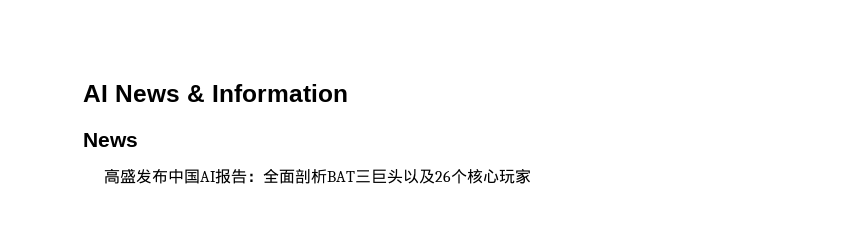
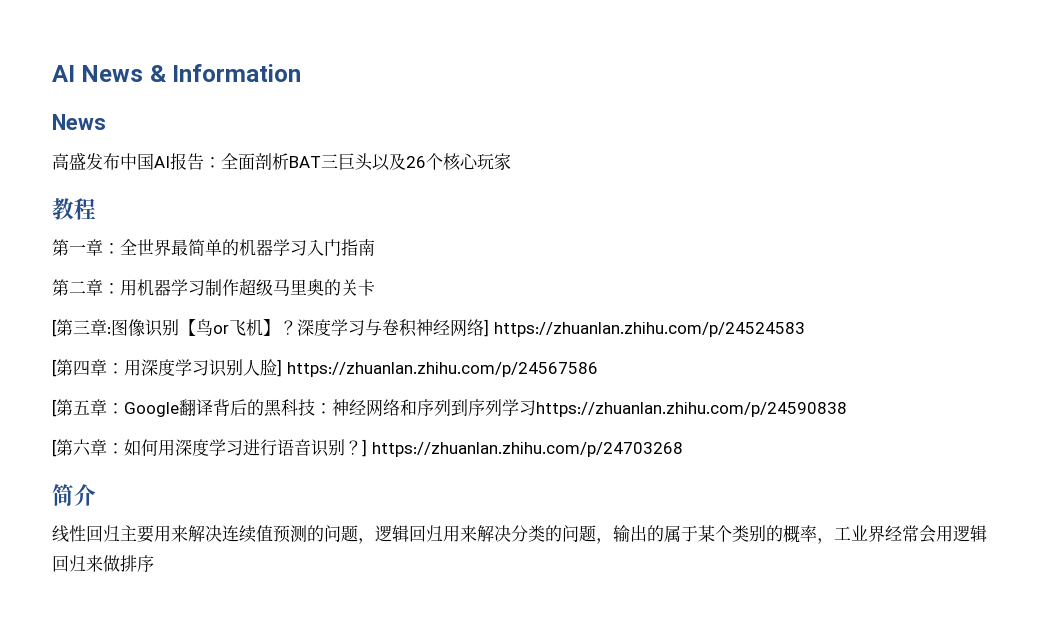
(531, 176) none -> [52,198,96,220] [52,239,375,256] [52,278,375,296] [52,319,805,337] [52,359,598,377] [52,399,847,417] [52,439,683,457] [52,484,96,506] [52,525,987,544] [52,555,154,572] // 教程 // 第一章：全世界最简单的机器学习入门指南 // 第二章：用机器学习制作超级马里奥的关卡 // [第三章:图像识别【鸟or飞机】？深度学习与卷积神经网络] https://zhuanlan.zhihu.com/p/24524583 // [第四章：用深度学习识别人脸] https://zhuanlan.zhihu.com/p/24567586 // [第五章：Google翻译背后的黑科技：神经网络和序列到序列学习https://zhuanlan.zhihu.com/p/24590838 // [第六章：如何用深度学习进行语音识别？] https://zhuanlan.zhihu.com/p/24703268 // 简介 // 线性回归主要用来解决连续值预测的问题，逻辑回归用来解决分类的问题，输出的属于某个类别的概率，工业界经常会用逻辑回归来做排序

